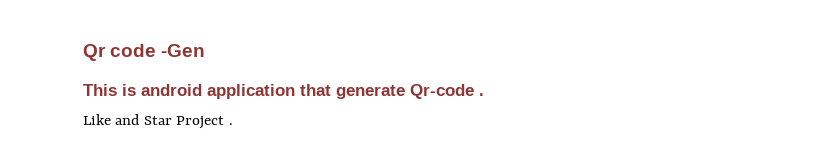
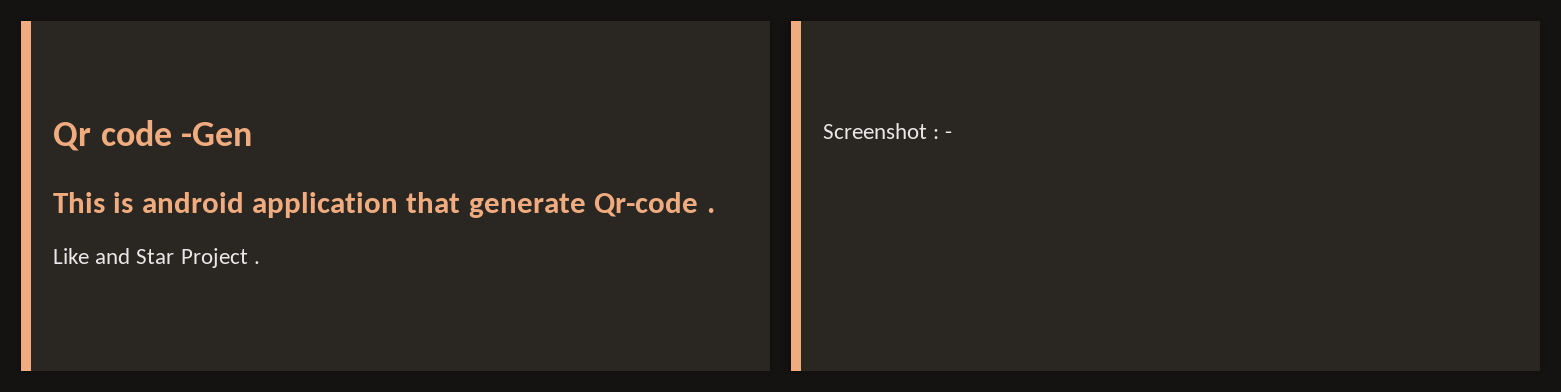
(233, 124) none -> [823,123,953,139] // Screenshot : -

